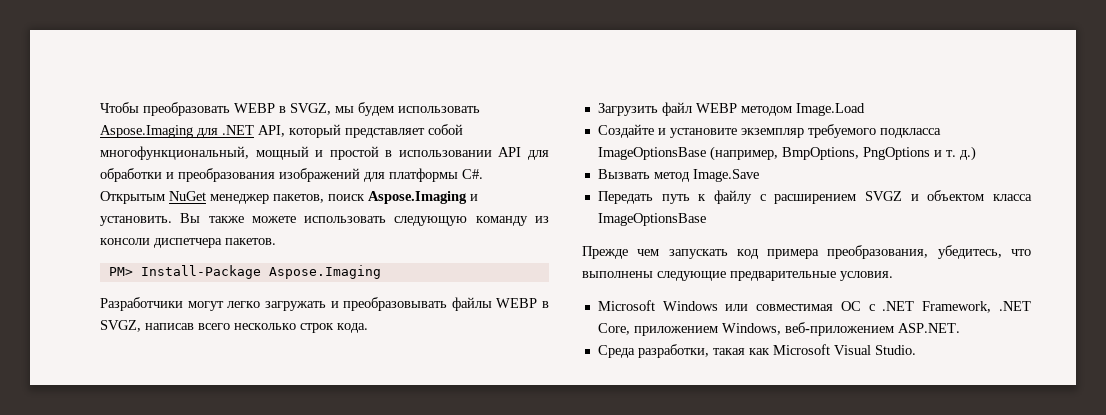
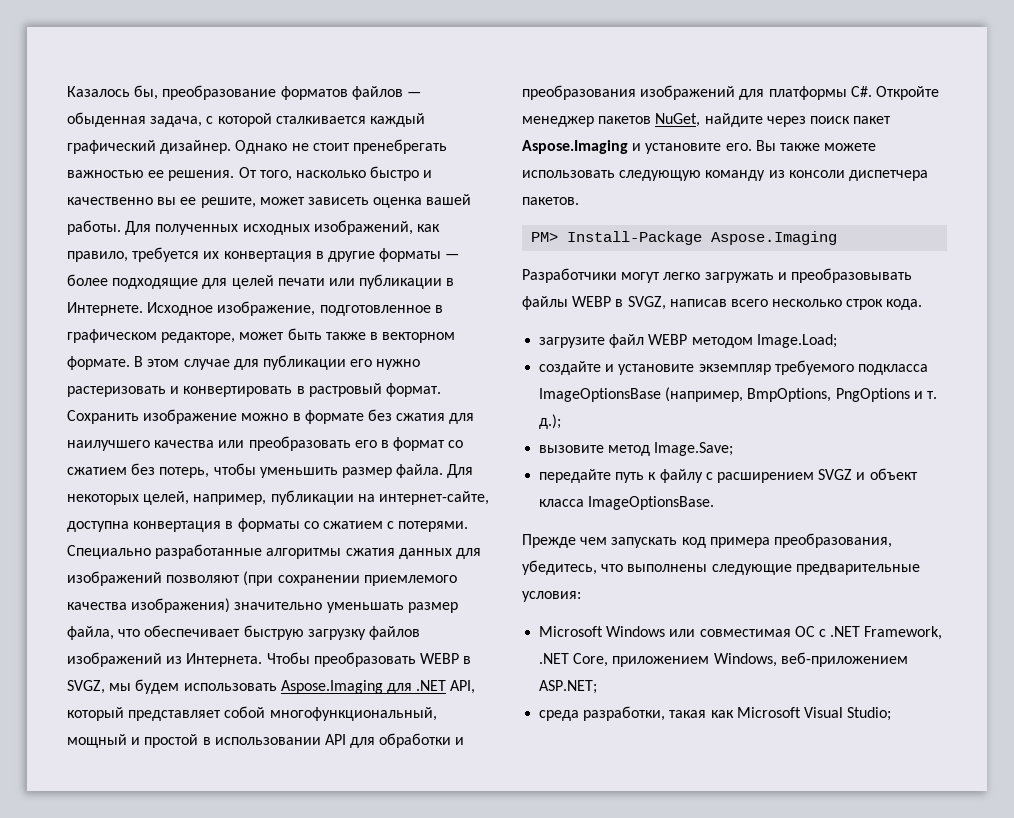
(100, 107) none -> [67,85,421,100] [67,112,425,127] [67,139,447,154] [67,166,433,181] [67,194,472,208] [67,220,440,235] [67,247,460,262] [67,274,455,289] [67,301,443,316] [67,328,456,343] [67,355,421,370] [67,383,441,397] [67,409,475,424] [67,436,464,451] [67,463,474,478] [67,490,489,505] [67,518,469,532] [67,544,481,559] [67,571,457,586] [67,598,458,613] [67,625,420,640] [67,652,263,667] Казалось бы, преобразование форматов файлов — обыденная задача, с которой сталкивается каждый графический дизайнер. Однако не стоит пренебрегать важностью ее решения. От того, насколько быстро и качественно вы ее решите, может зависеть оценка вашей работы. Для полученных исходных изображений, как правило, требуется их конвертация в другие форматы — более подходящие для целей печати или публикации в Интернете. Исходное изображение, подготовленное в графическом редакторе, может быть также в векторном формате. В этом случае для публикации его нужно растеризовать и конвертировать в растровый формат. Сохранить изображение можно в формате без сжатия для наилучшего качества или преобразовать его в формат со сжатием без потерь, чтобы уменьшить размер файла. Для некоторых целей, например, публикации на интернет-сайте, доступна конвертация в форматы со сжатием с потерями. Специально разработанные алгоритмы сжатия данных для изображений позволяют (при сохранении приемлемого качества изображения) значительно уменьшать размер файла, что обеспечивает быструю загрузку файлов изображений из Интернета.
[100,191,478,204] [100,216,172,226] Открытым NuGet менеджер пакетов, поиск Aspose.Imaging и установить. -> [875,86,939,100] [522,113,892,127] [522,140,752,154] Откройте менеджер пакетов NuGet, найдите через поиск пакет Aspose.Imaging и установите его.
[597,103,658,116] Загрузить -> [539,337,606,348] загрузите
[795,103,865,116] [597,124,654,138] Image.Load // Создайте -> [756,334,837,348] [539,361,602,375] Image.Load; // создайте
[959,146,976,161] [597,169,759,182] [597,191,653,204] д.) // Вызвать метод Image.Save // Передать -> [539,414,562,429] [539,442,734,456] [539,469,612,483] д.); // вызовите метод Image.Save; // передайте
[927,190,1032,201] [597,213,706,226] объектом класса ImageOptionsBase -> [869,468,918,480] [539,496,715,510] объект класса ImageOptionsBase.
[840,271,893,281] условия. -> [522,591,581,602] условия:
[897,323,960,333] [597,345,635,358] ASP.NET. // Среда -> [539,680,598,694] [539,710,580,721] ASP.NET; // среда
[874,345,916,355] Studio. -> [847,707,892,721] Studio;

